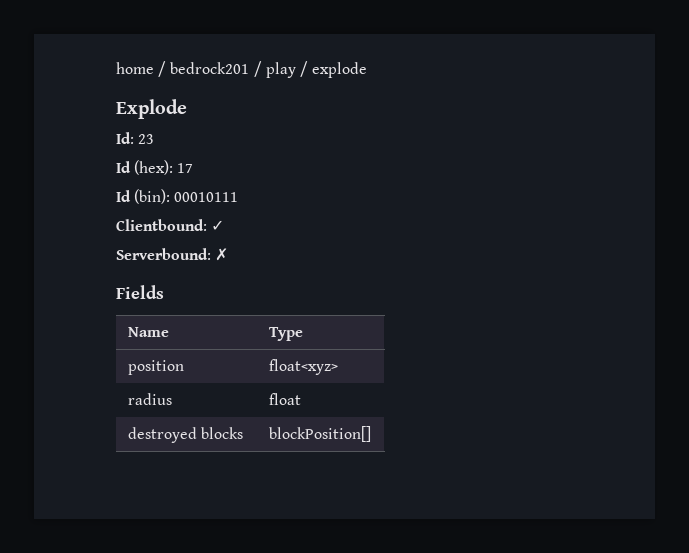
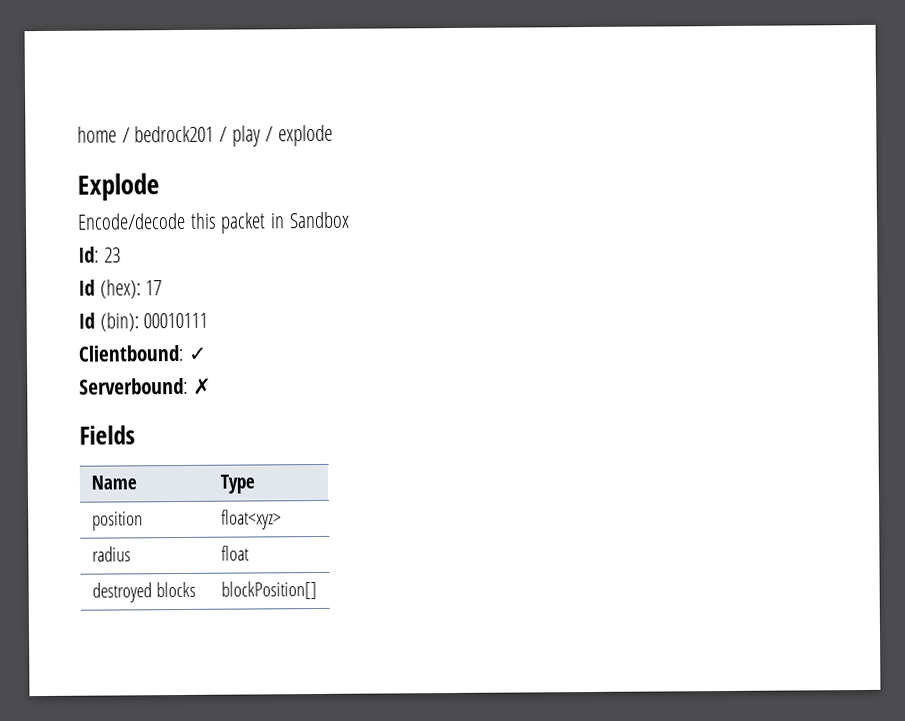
(187, 109) none -> [77,211,350,234] // Encode/decode this packet in Sandbox

